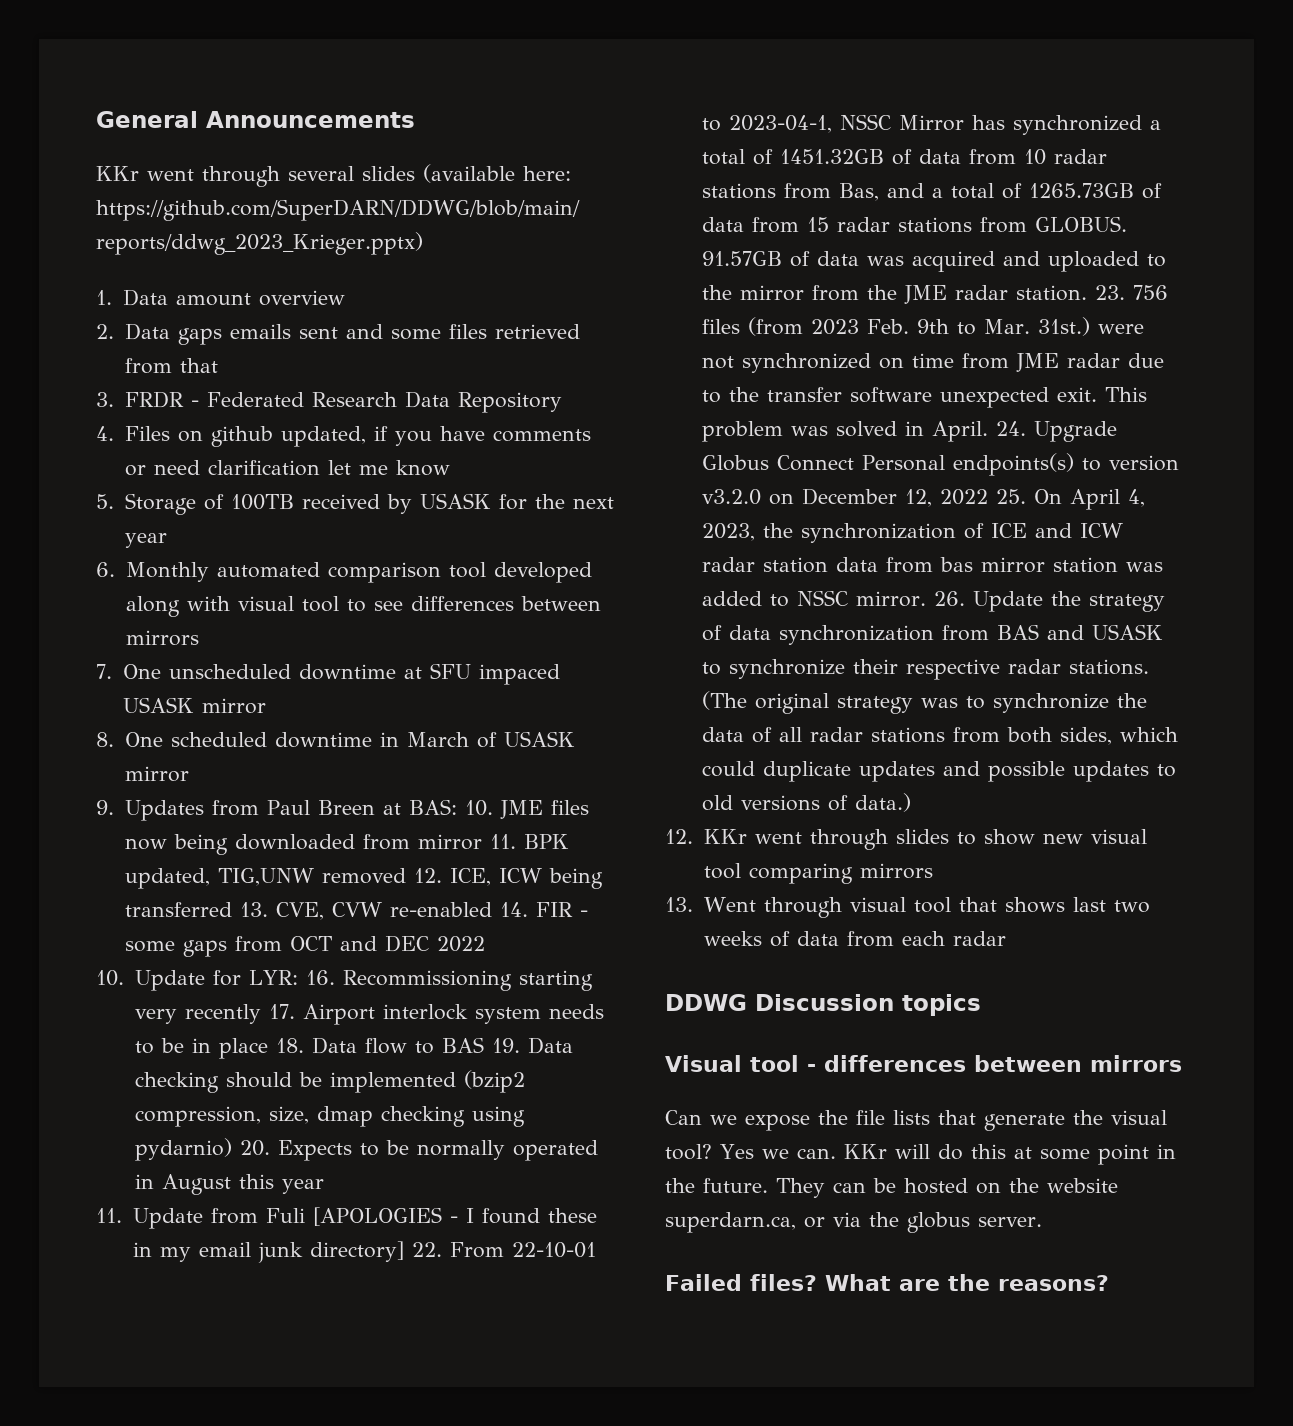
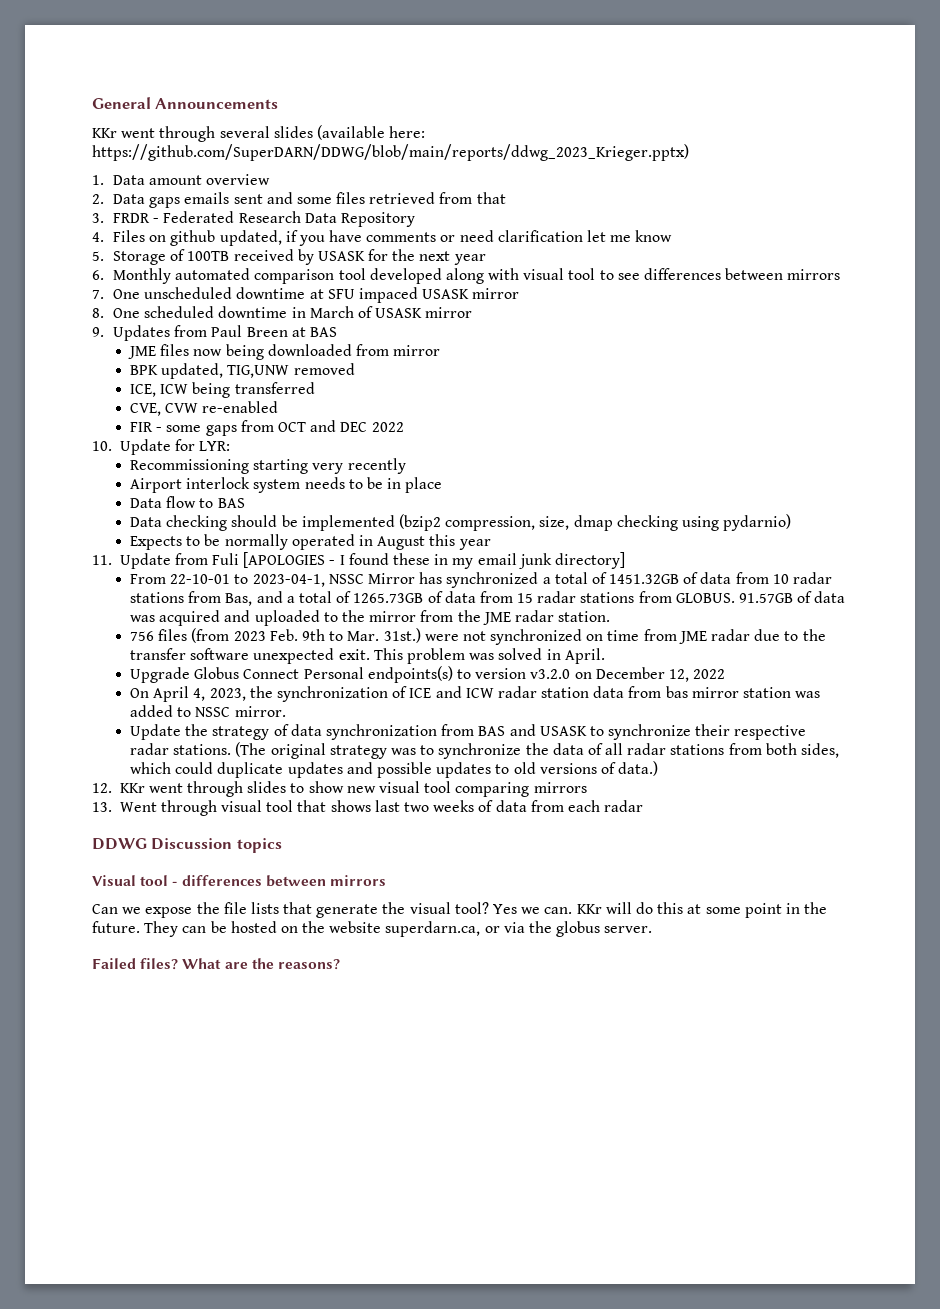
[408,799,493,816] BAS: 10. -> [309,327,337,337] BAS //
[489,834,516,849] 11. -> (441, 350) //
[413,868,442,883] 12. -> (355, 369) //
[239,902,268,917] 13. -> (315, 388) //
[499,902,528,917] 14. -> (279, 407) //
[305,970,335,985] 16. -> (231, 446) //
[268,1004,295,1019] 17. -> (406, 466) //
[275,1038,304,1053] 18. -> (443, 485) //
[491,1038,520,1053] 19. -> (245, 503) //
[239,1140,270,1156] 20. -> (792, 522) //
[411,1242,442,1257] 22. -> (625, 560) //
[1094,285,1125,300] 23. -> (611, 616) //
[995,421,1026,436] 24. -> (605, 656) //
[995,489,1026,504] 25. -> (726, 674) //
[933,591,965,606] 26. -> (286, 711) //

